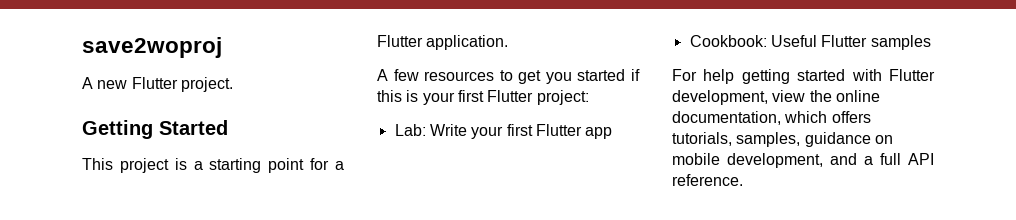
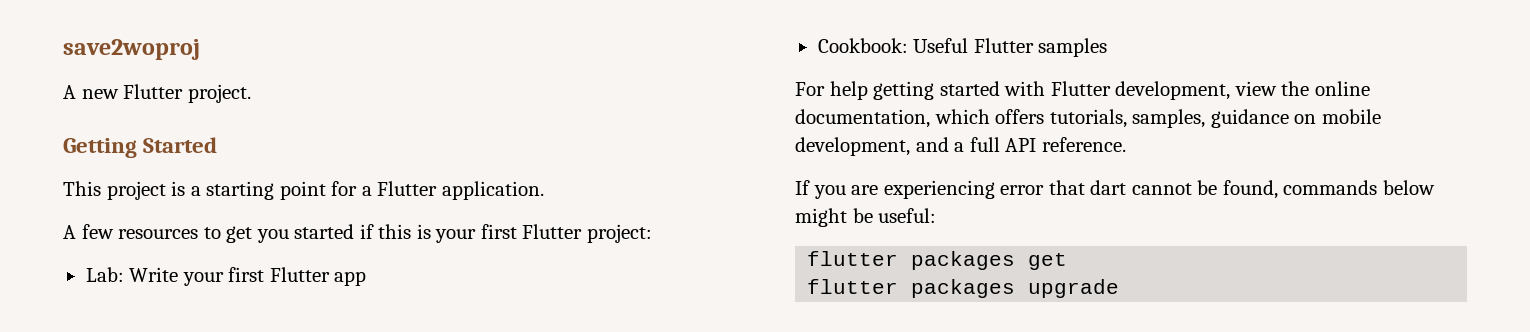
(743, 180) none -> [795,180,1435,199] [795,208,937,227] [807,251,1068,270] [807,279,1120,298] // If you are experiencing error that dart cannot be found, commands below might be useful: // flutter packages get // flutter packages upgrade

